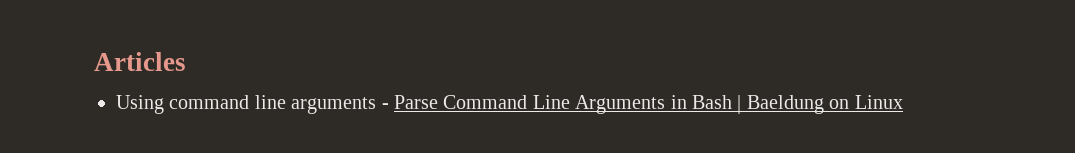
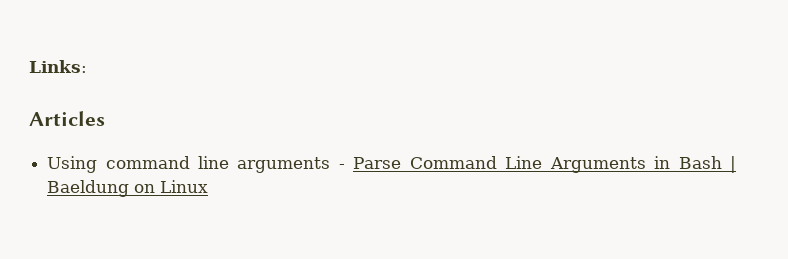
(94, 61) none -> [29,60,87,73] Links: //

